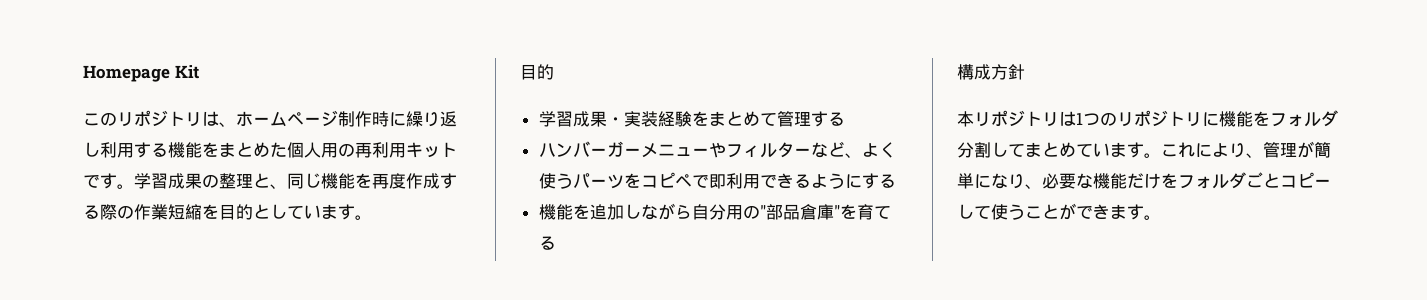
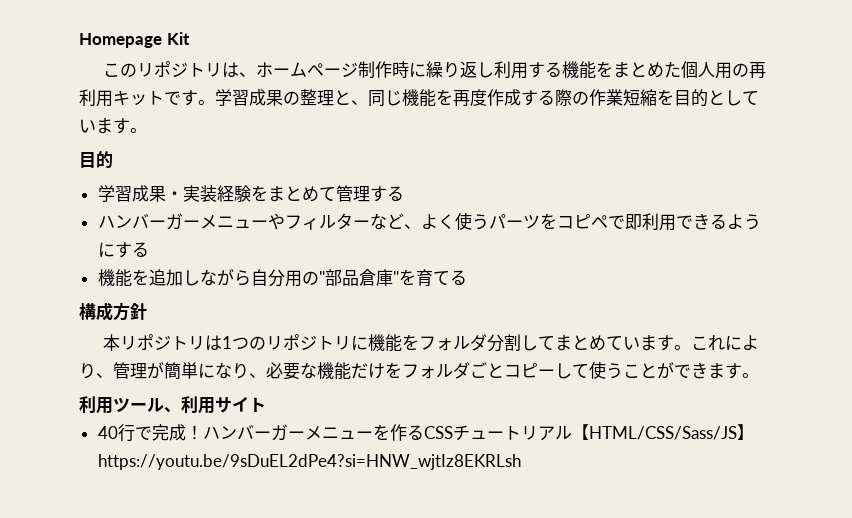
(1161, 217) none -> [79,396,266,414] [97,424,754,442] [97,454,521,470] // 利用ツール、利用サイト // 40行で完成！ハンバーガーメニューを作るCSSチュートリアル【HTML/CSS/Sass/JS】https://youtu.be/9sDuEL2dPe4?si=HNW_wjtIz8EKRLsh

